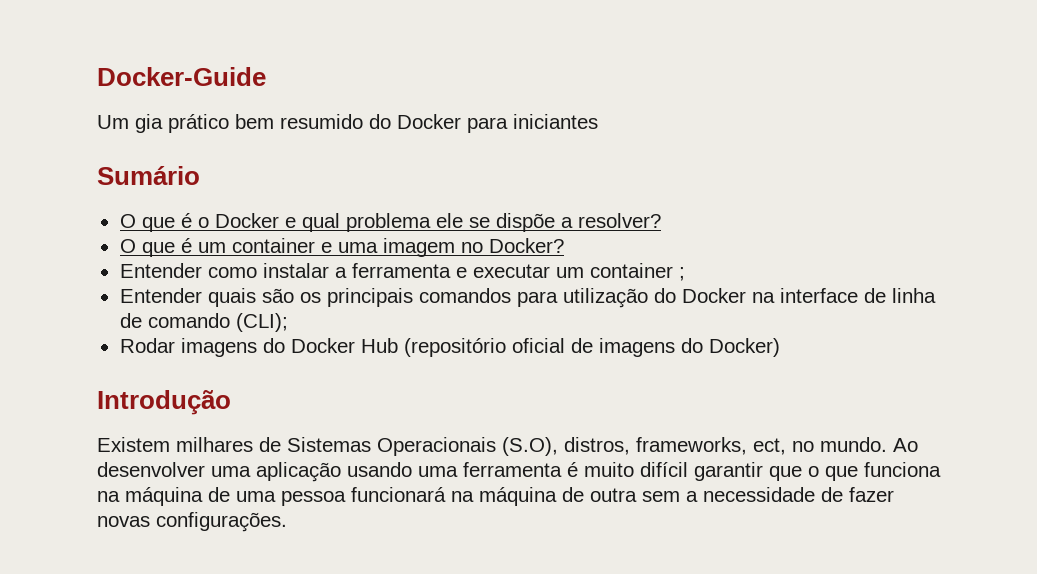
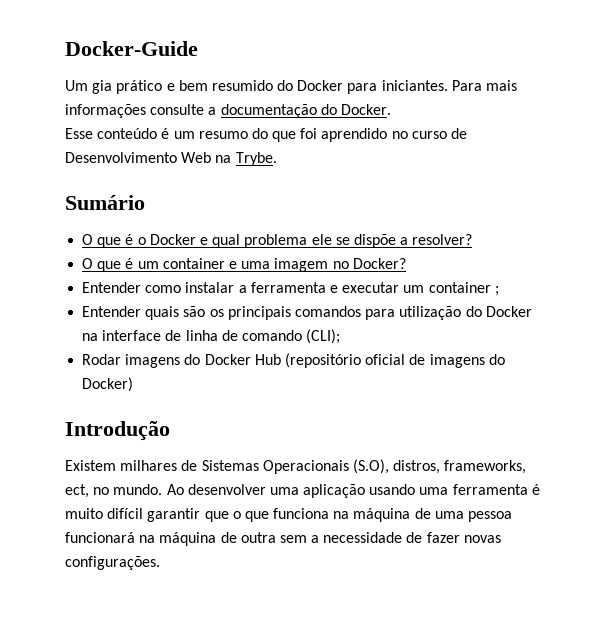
(229, 123) none -> [166,83,175,91] e
[513,114,598,129] iniciantes -> [381,80,518,91] [65,104,391,118] [65,128,468,142] [65,152,277,166] iniciantes. Para mais informações consulte a documentação do Docker. // Esse conteúdo é um resumo do que foi aprendido no curso de Desenvolvimento Web na Trybe.

